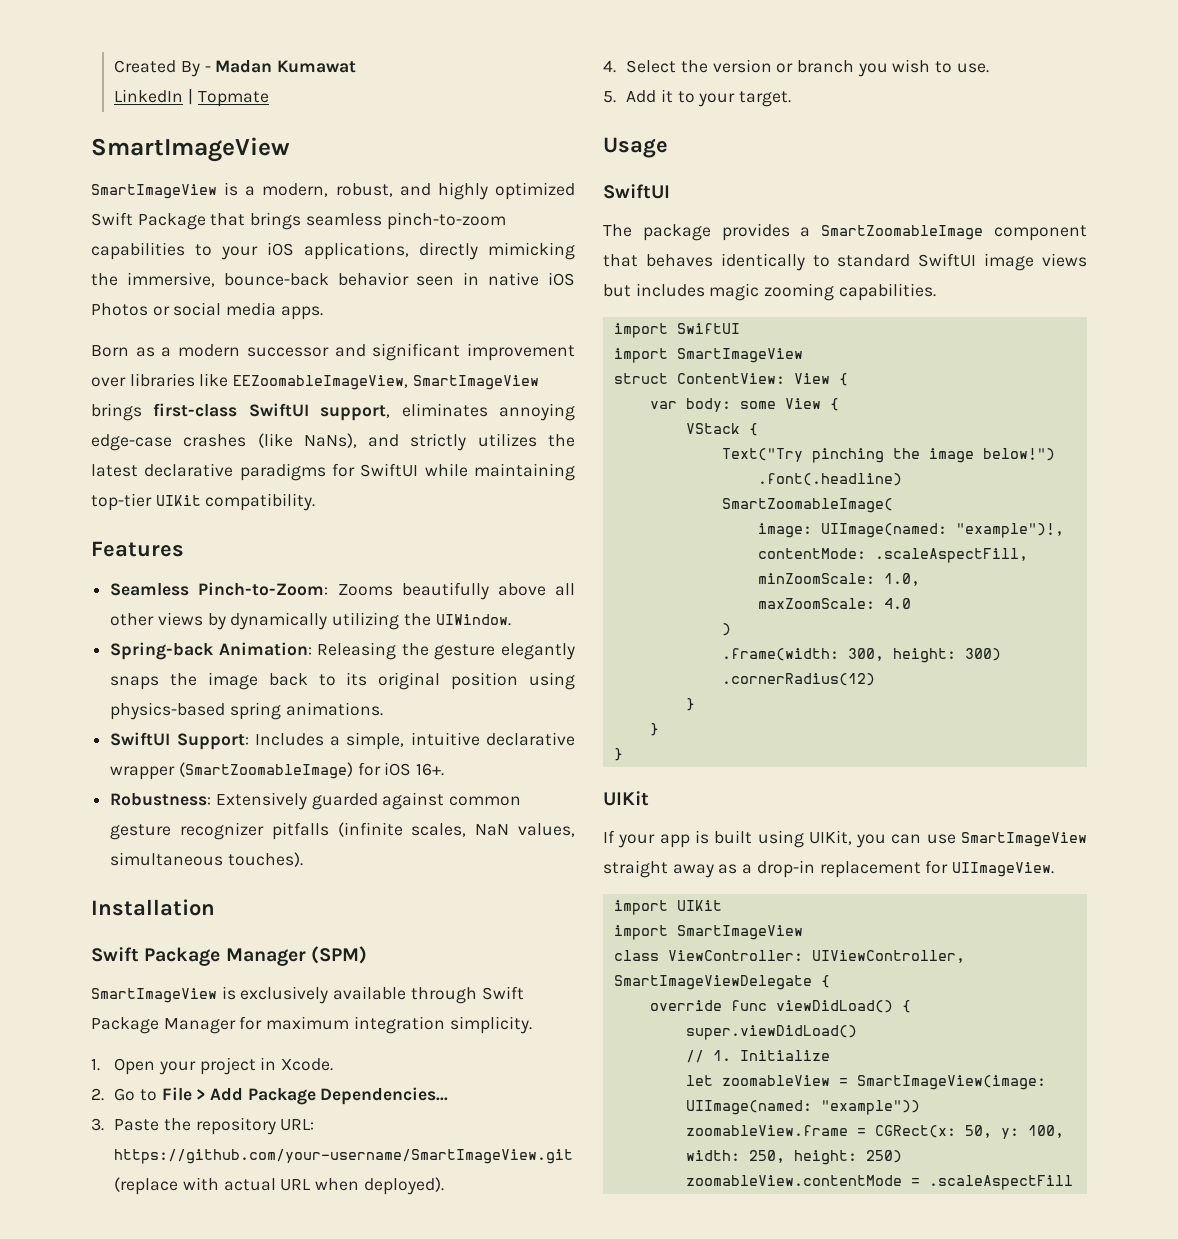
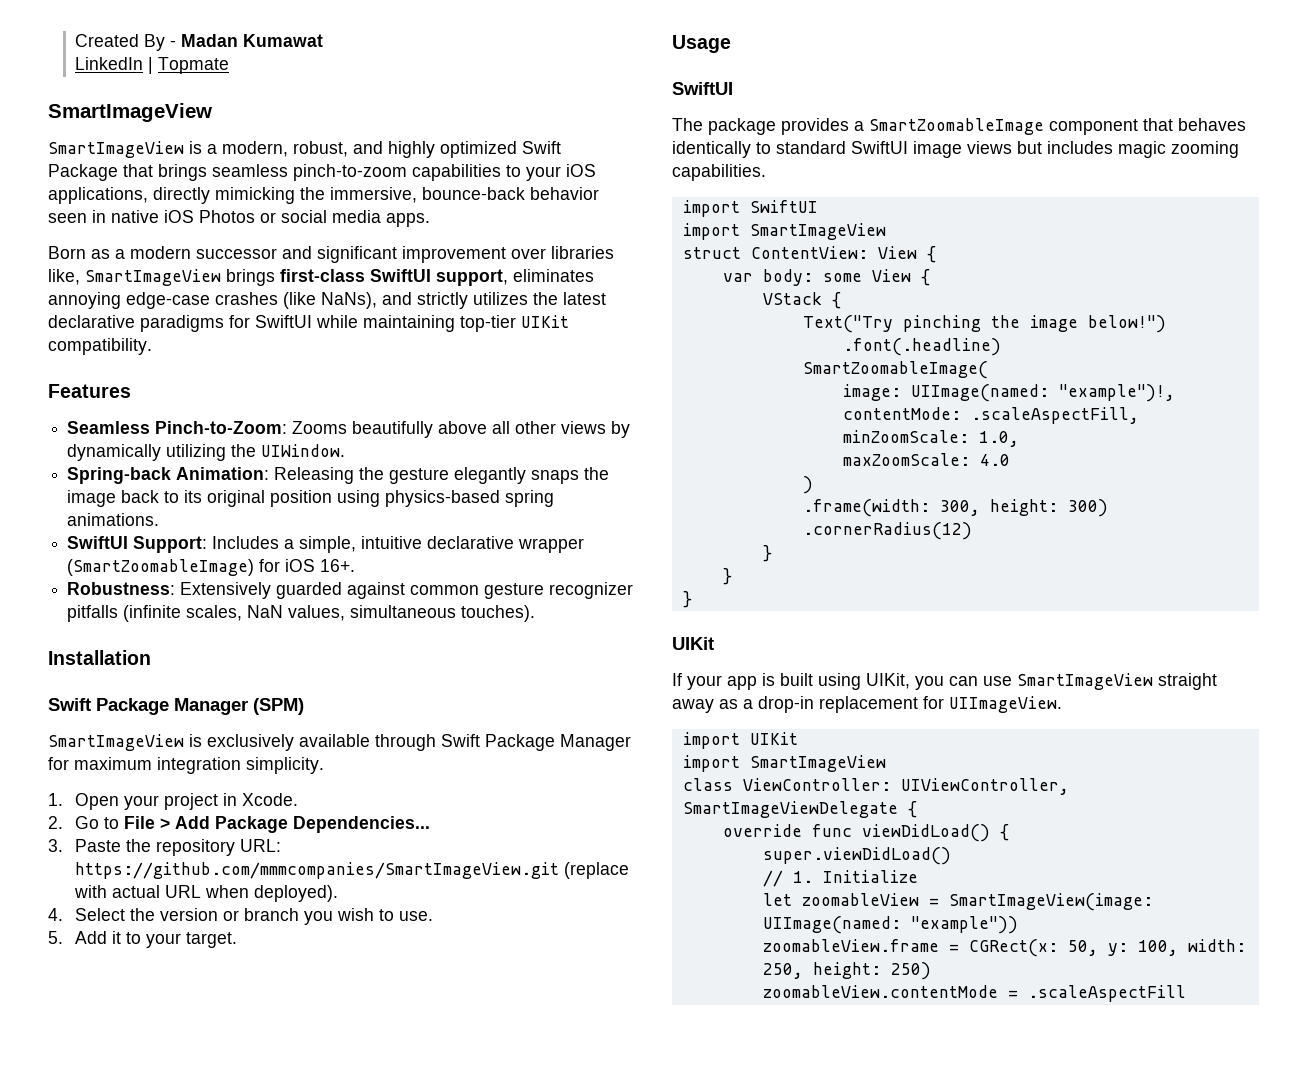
[199,373,409,390] like EEZoomableImageView, -> [48,269,80,285] like,
[114,1149,574,1164] https://github.com/your-username/SmartImageView.git -> [75,862,560,879] https://github.com/mmmcompanies/SmartImageView.git

